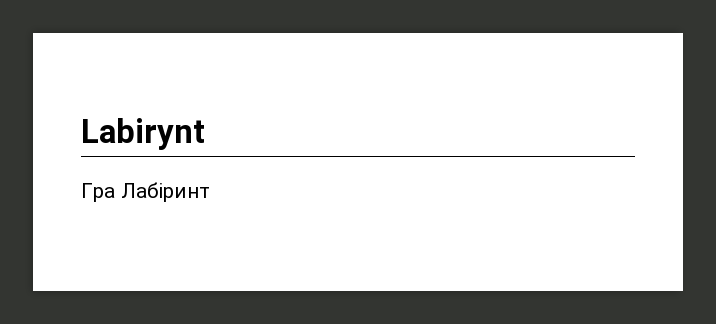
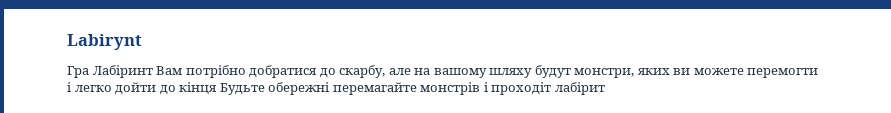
(210, 192) none -> [156,65,819,78] [67,82,605,95] Вам потрібно добратися до скарбу, але на вашому шляху будут монстри, яких ви можете перемогти і легко дойти до кінця Будьте обережні перемагайте монстрів і проходіт лабірит

